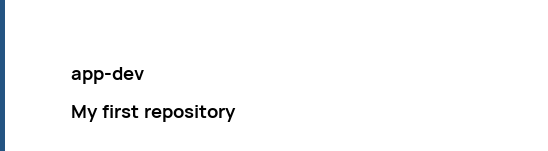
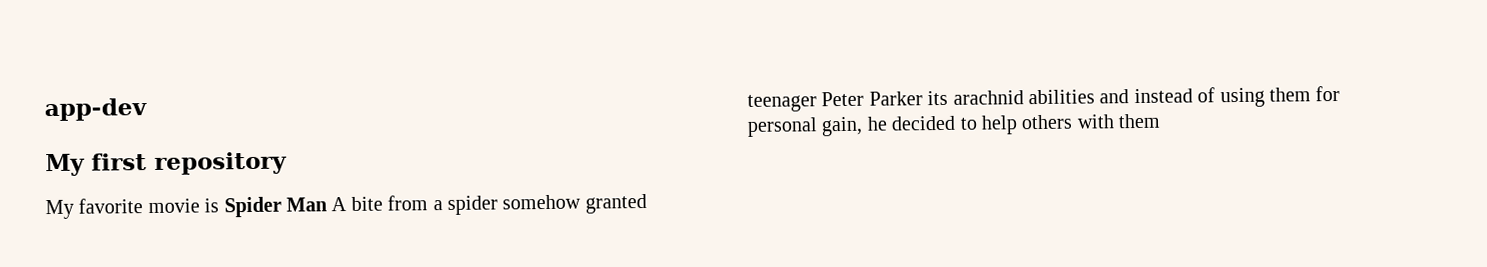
(236, 113) none -> [45,193,647,220] [747,85,1341,112] [747,113,1161,137] // My favorite movie is Spider Man A bite from a spider somehow granted teenager Peter Parker its arachnid abilities and instead of using them for personal gain, he decided to help others with them

